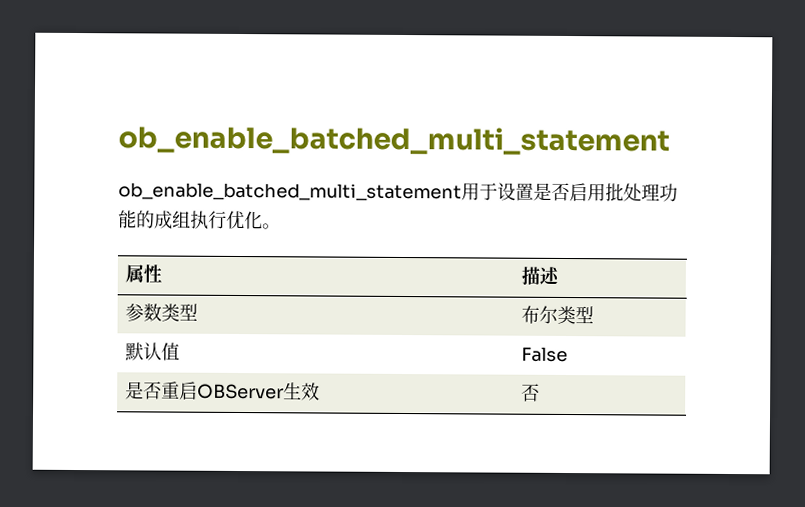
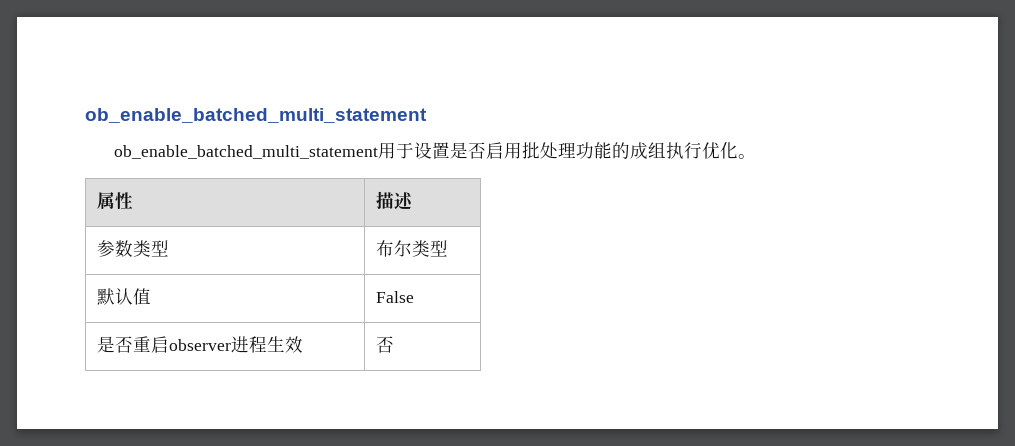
[197,383,285,400] OBServer -> [168,336,267,353] observer进程

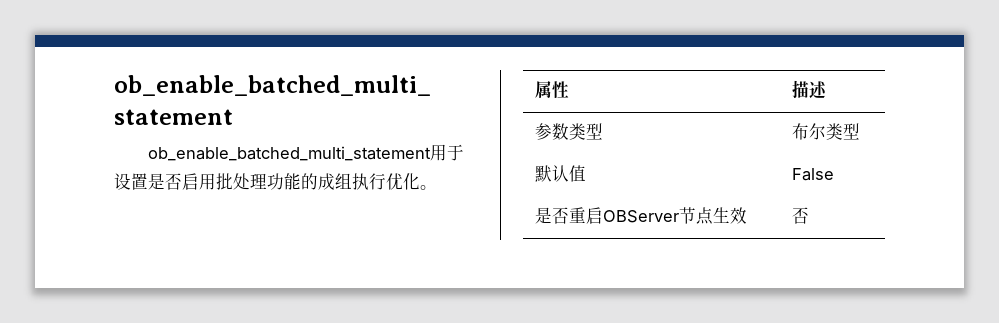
[168,336,267,353] observer进程 -> [602,207,713,225] OBServer节点

